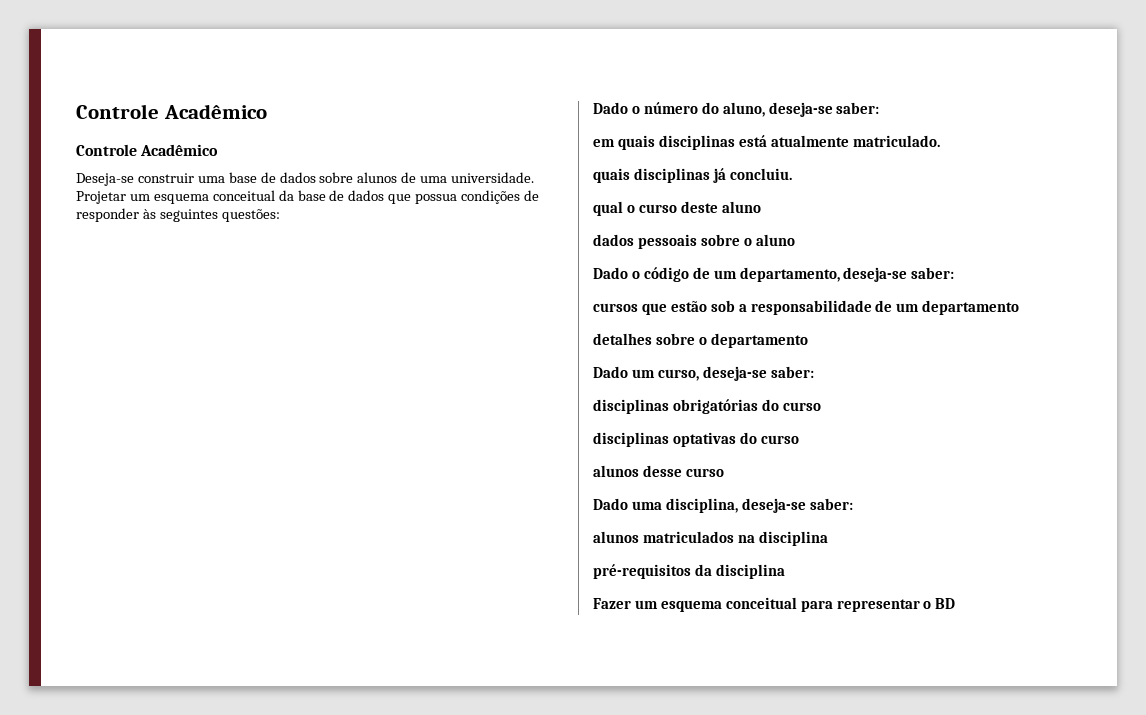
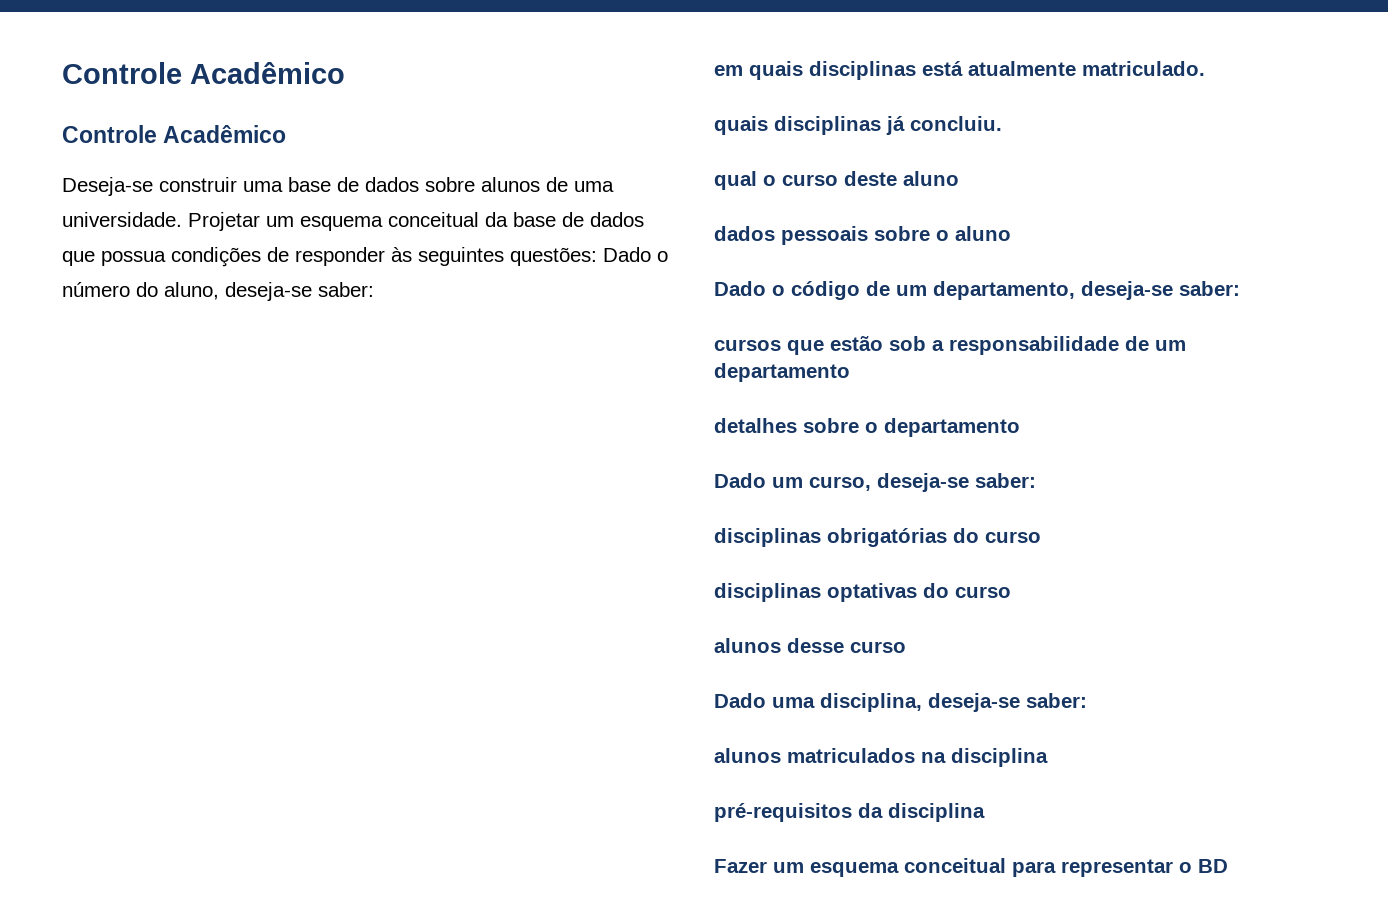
(280, 215) // -> (597, 256) none

